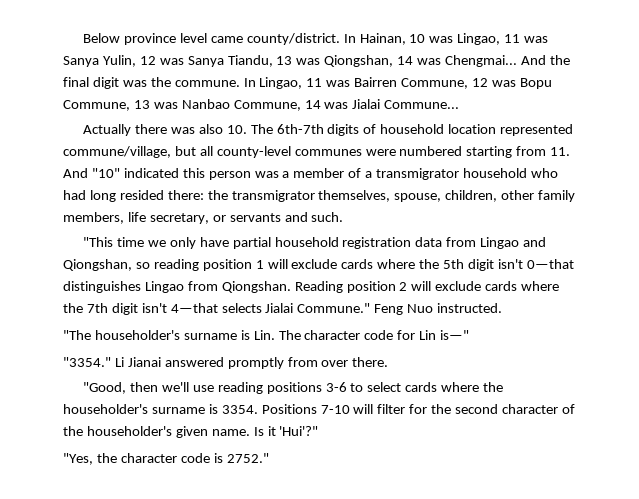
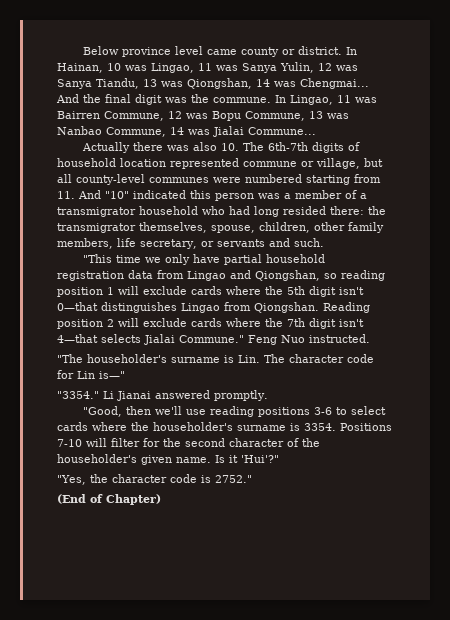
[246,33,340,45] county/district. -> [240,46,342,57] county or district.
[63,146,171,158] commune/village, -> [243,158,360,169] commune or village,
[227,357,389,369] promptly from over there. -> [214,390,268,401] promptly.
(269, 458) none -> [57,494,161,505] // (End of Chapter)

